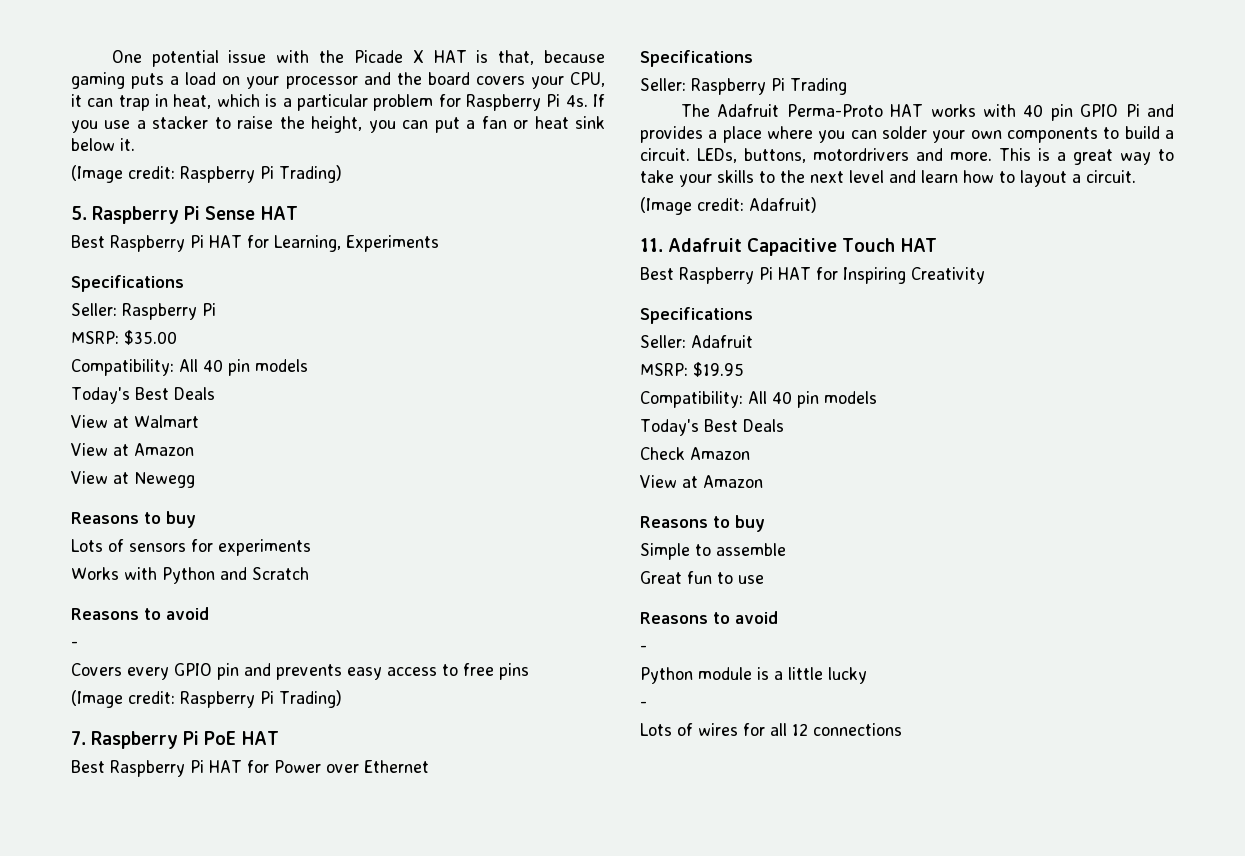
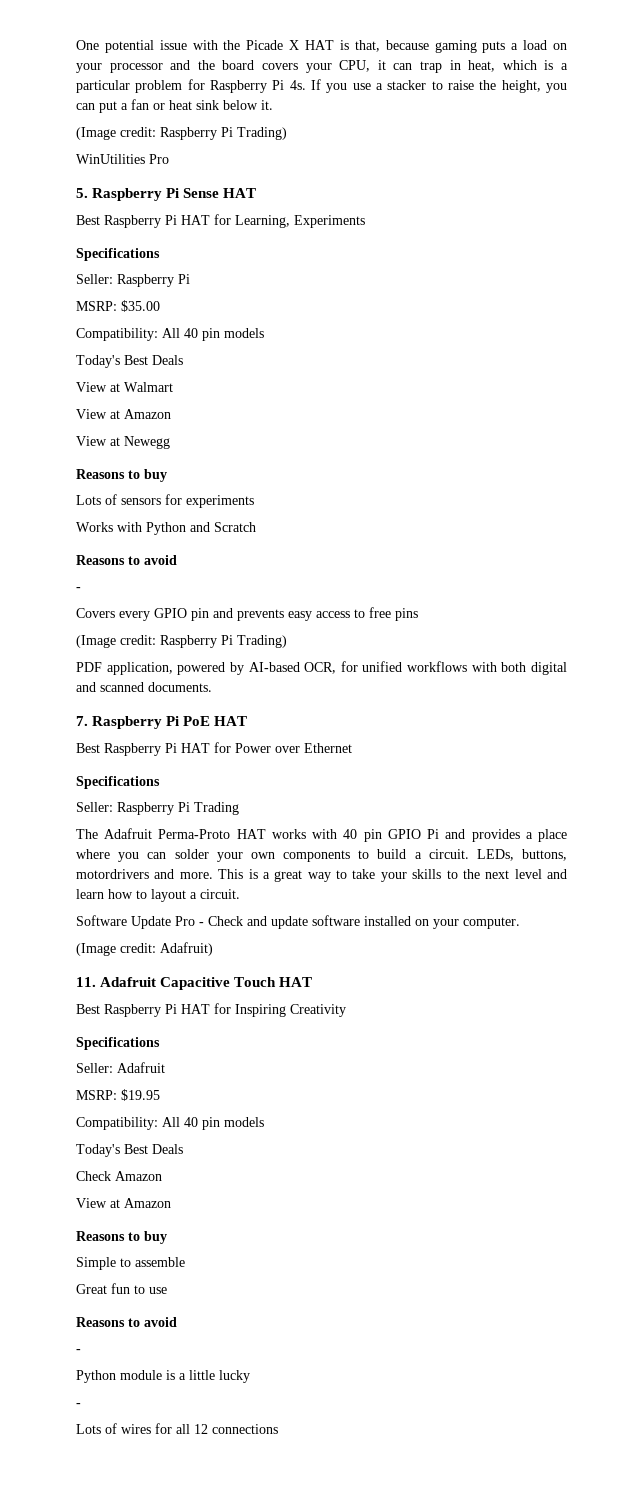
(342, 174) none -> [76,154,169,164] // WinUtilities Pro
(342, 699) none -> [76,661,567,675] [76,682,212,692] // PDF application, powered by AI-based OCR, for unified workflows with both digital and scanned documents.
(1136, 176) none -> [76,915,520,929] // Software Update Pro - Check and update software installed on your computer.

